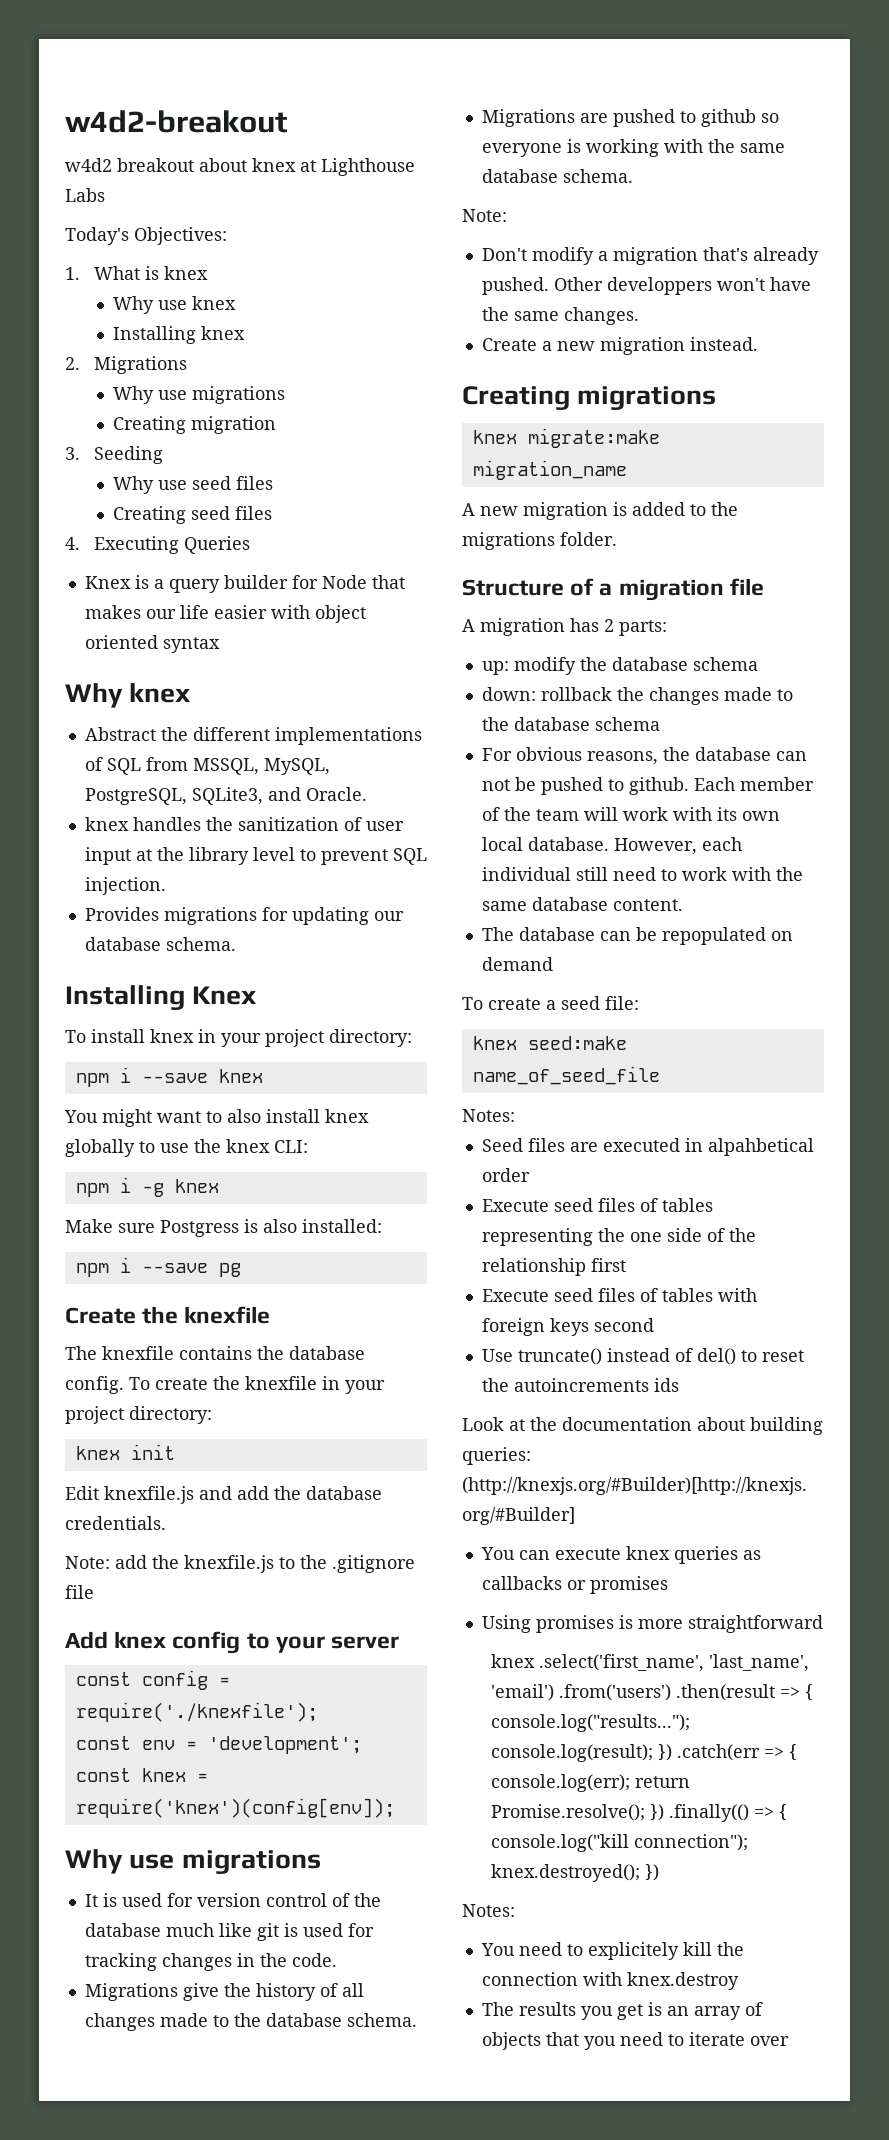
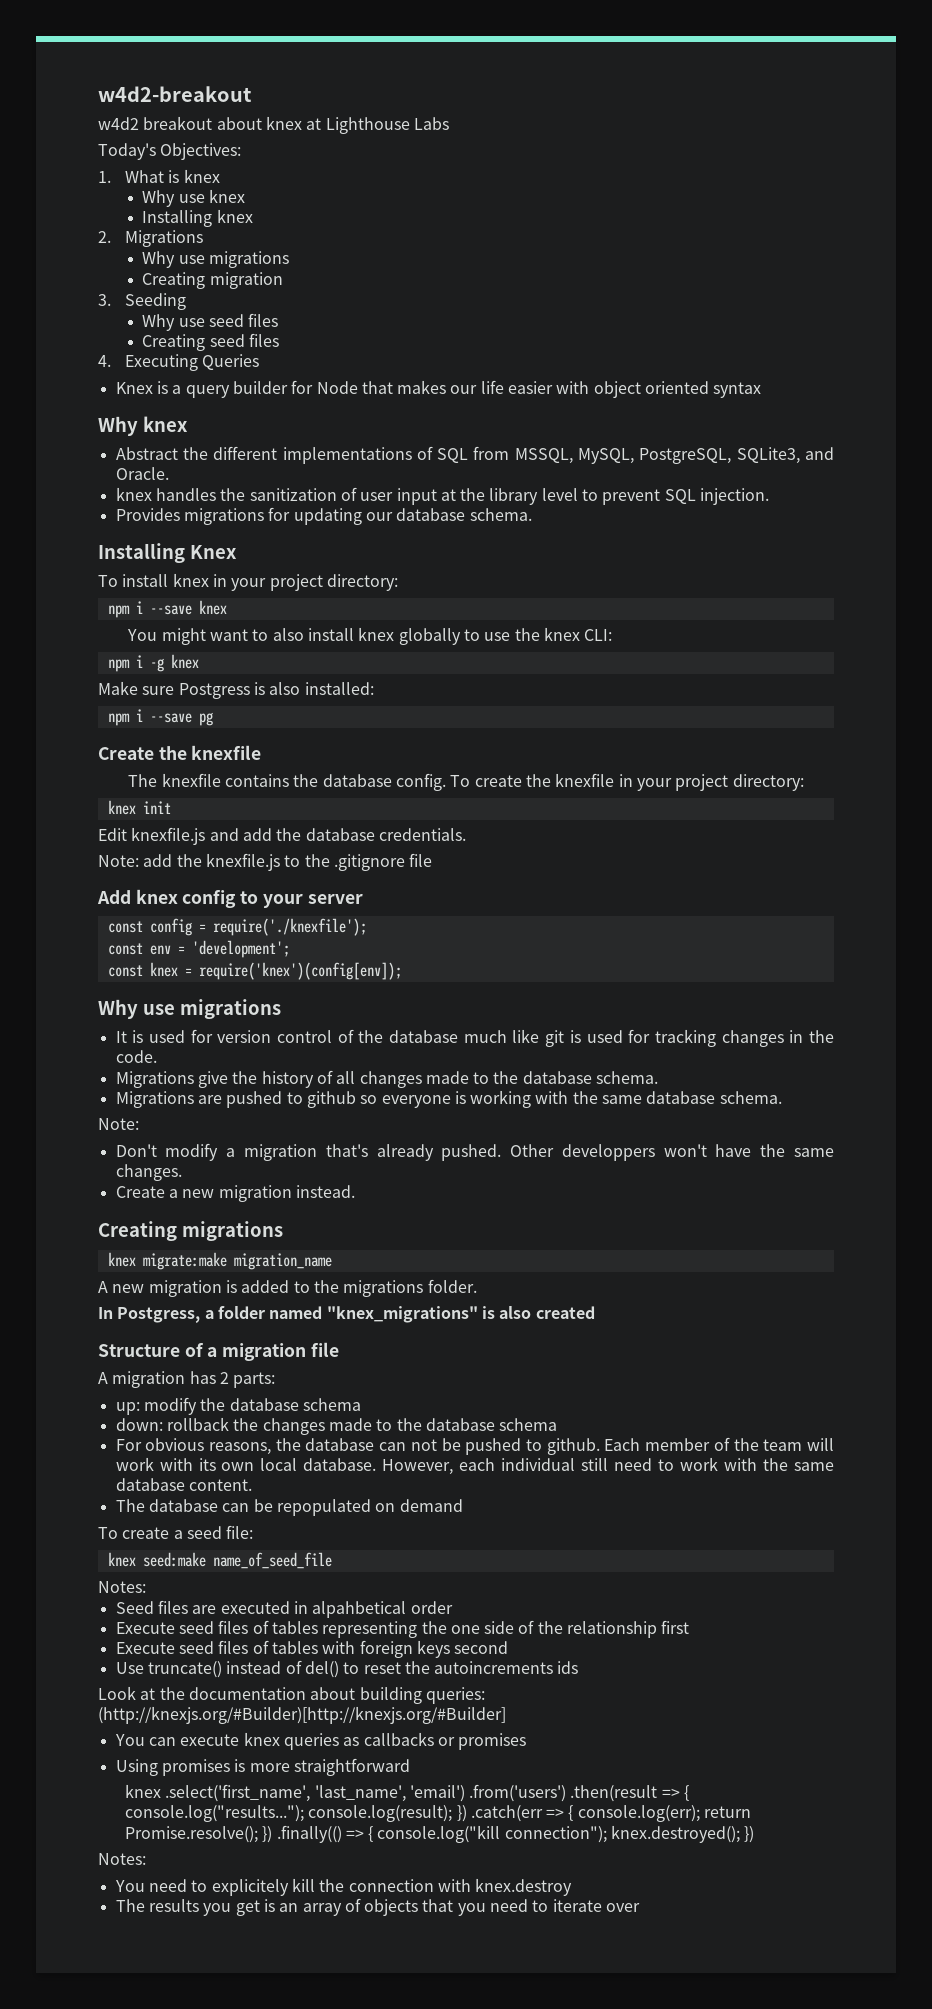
(617, 539) none -> [98,1306,595,1323] // In Postgress, a folder named "knex_migrations" is also created

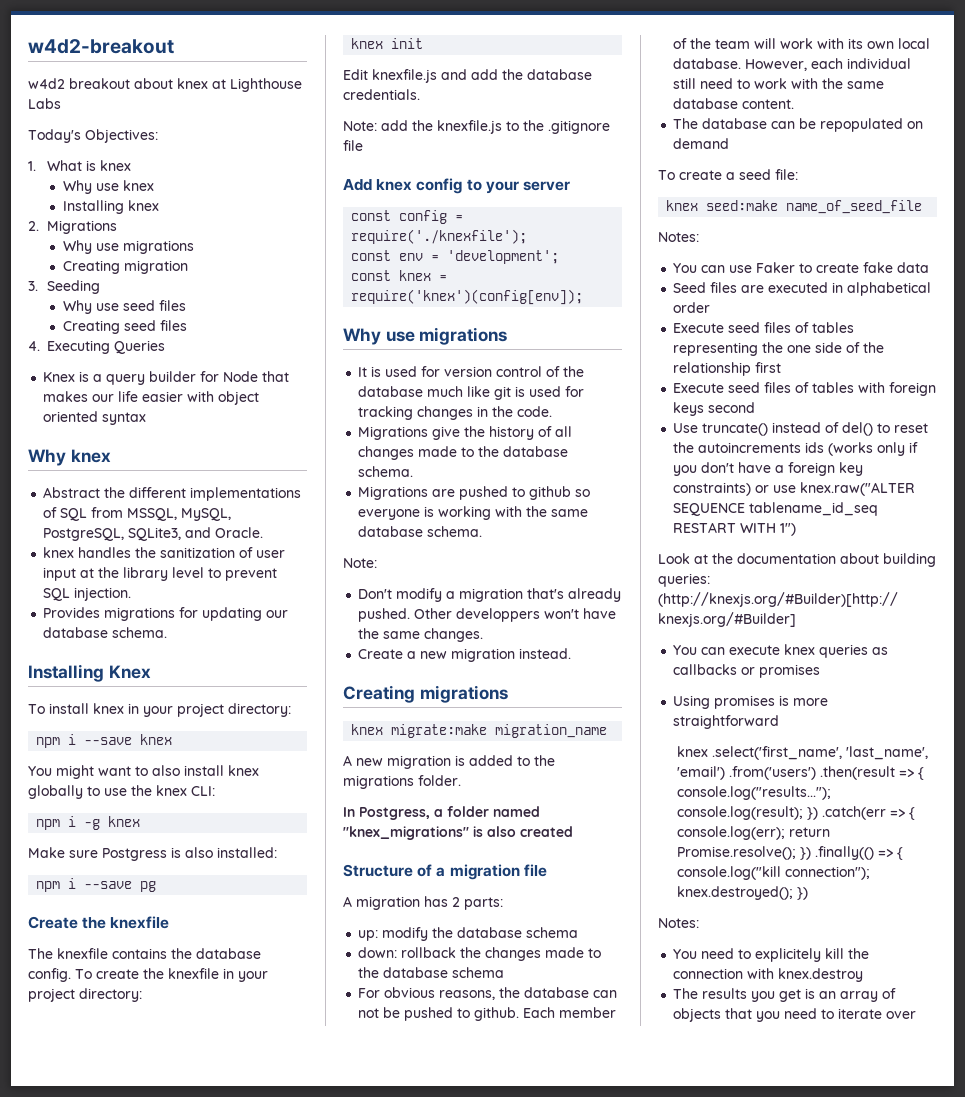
(146, 1587) none -> [673,262,930,273] // You can use Faker to create fake data
[312,1601,407,1618] alpahbetical -> [847,282,932,296] alphabetical
(579, 1667) none -> [828,442,919,456] [673,462,864,476] [673,482,916,496] [673,502,879,516] [673,522,797,536] (works only if you don't have a foreign key constraints) or use knex.raw("ALTER SEQUENCE tablename_id_seq RESTART WITH 1")

